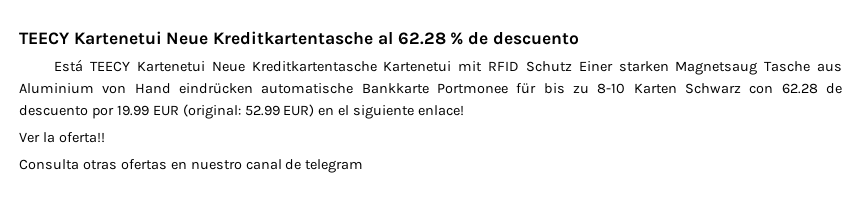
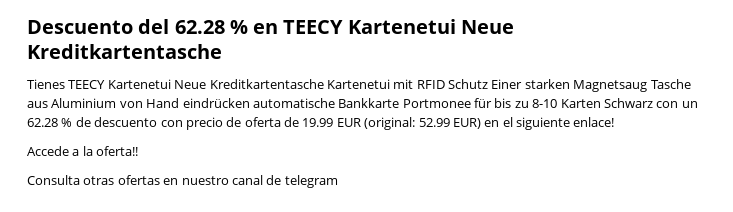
[19,31,579,45] [54,59,84,72] TEECY Kartenetui Neue Kreditkartentasche al 62.28 % de descuento // Está -> [27,19,514,34] [27,44,222,59] [27,79,65,89] Descuento del 62.28 % en TEECY Kartenetui Neue Kreditkartentasche // Tienes
[781,83,843,94] [19,105,114,119] 62.28 de descuento por -> [681,101,698,108] [27,117,299,130] un 62.28 % de descuento con precio de oferta de
[19,132,40,143] Ver -> [27,146,80,156] Accede a

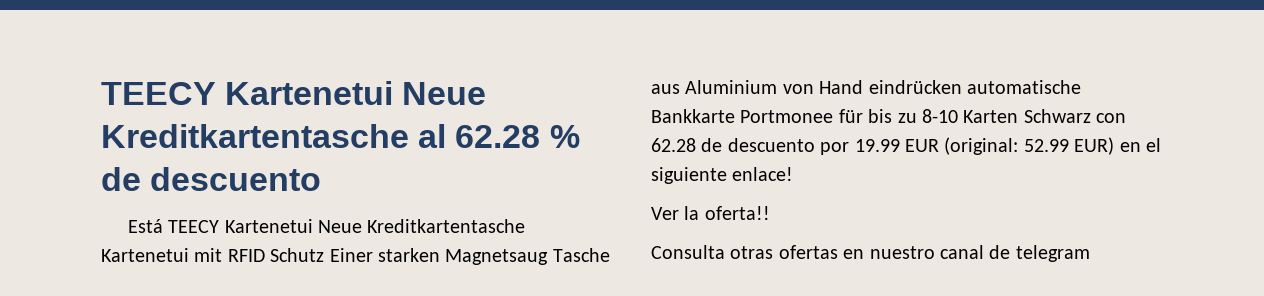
[27,19,514,34] [27,44,222,59] [27,79,65,89] Descuento del 62.28 % en TEECY Kartenetui Neue Kreditkartentasche // Tienes -> [101,81,487,105] [101,124,580,148] [101,167,322,191] [127,219,163,233] TEECY Kartenetui Neue Kreditkartentasche al 62.28 % de descuento // Está
[681,101,698,108] [27,117,299,130] un 62.28 % de descuento con precio de oferta de -> [651,138,850,155] 62.28 de descuento por
[27,146,80,156] Accede a -> [651,207,679,220] Ver

